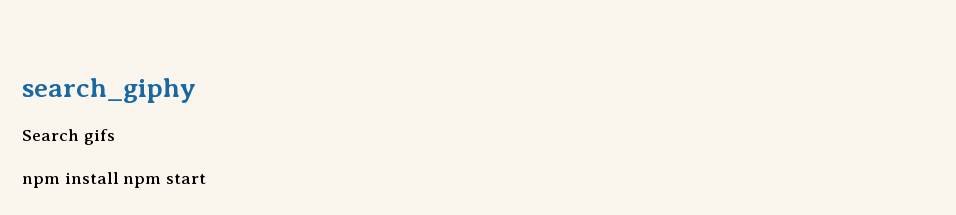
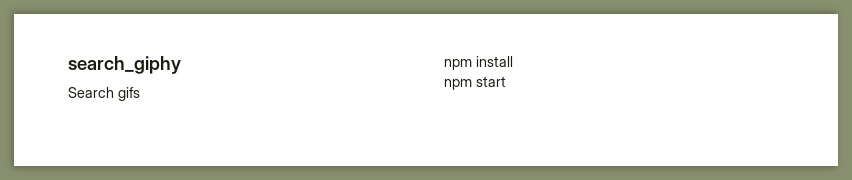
(119, 178) none -> (513, 61) //

